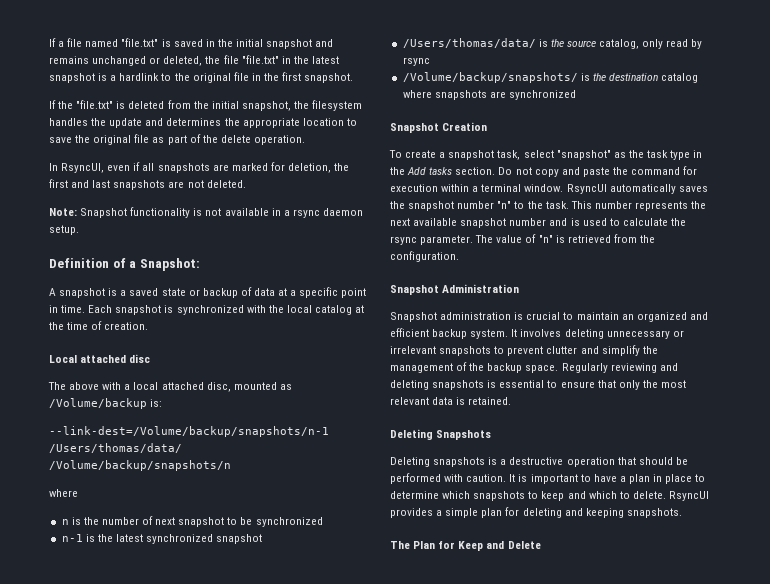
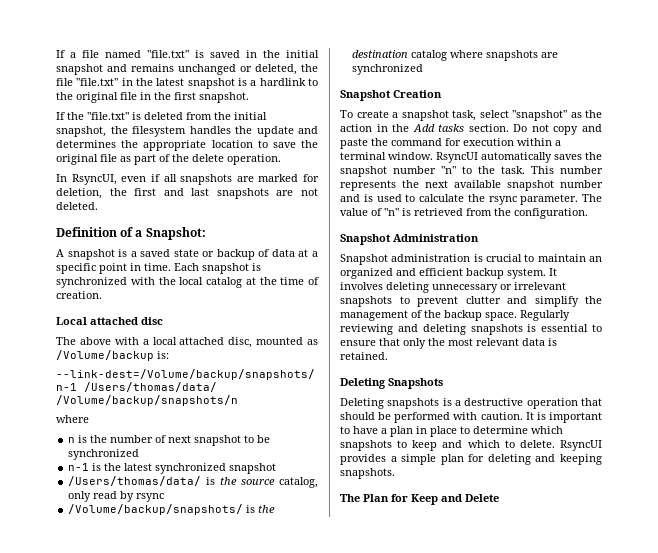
[49,207,363,218] [49,225,79,235] // Note: Snapshot functionality is not available in a rsync daemon setup. -> (98, 206) none
[646,150,691,160] task type -> [340,124,372,132] action

